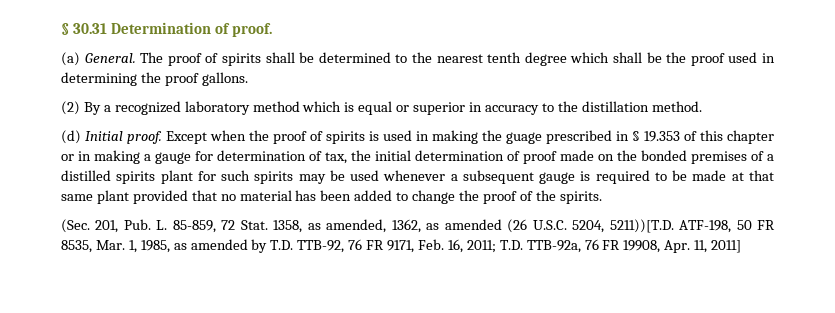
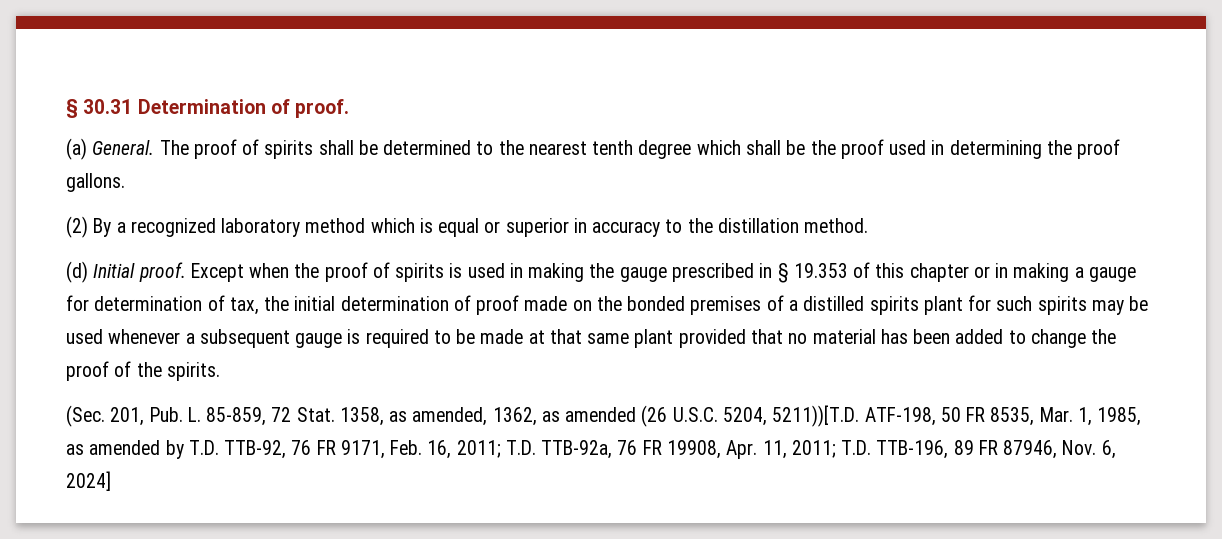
[506,132,542,144] guage -> [619,267,667,282] gauge
[711,240,742,253] 2011] -> [791,440,1116,459] [66,471,111,491] 2011; T.D. TTB-196, 89 FR 87946, Nov. 6, 2024]

